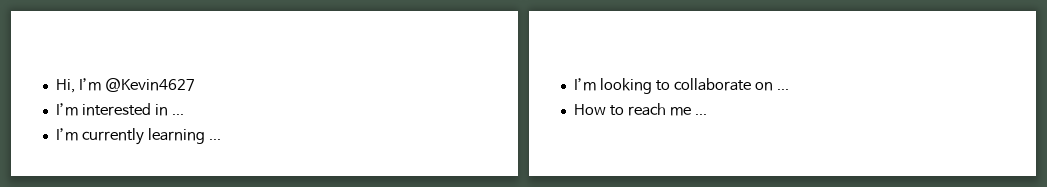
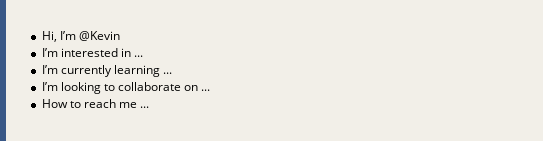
[104,78,195,92] @Kevin4627 -> [78,31,120,41] @Kevin

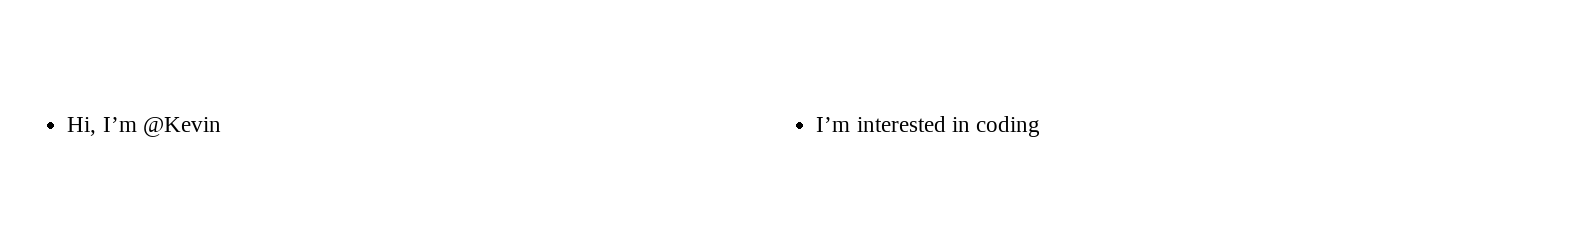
[133,55,143,57] [41,65,172,77] [41,82,211,94] [41,99,150,108] ... // I’m currently learning ... // I’m looking to collaborate on ... // How to reach me ... -> [975,116,1040,137] coding

